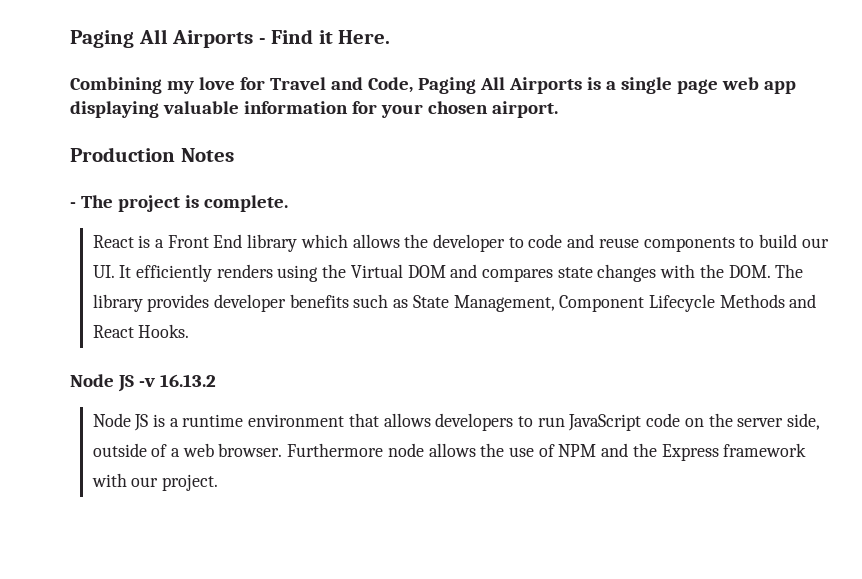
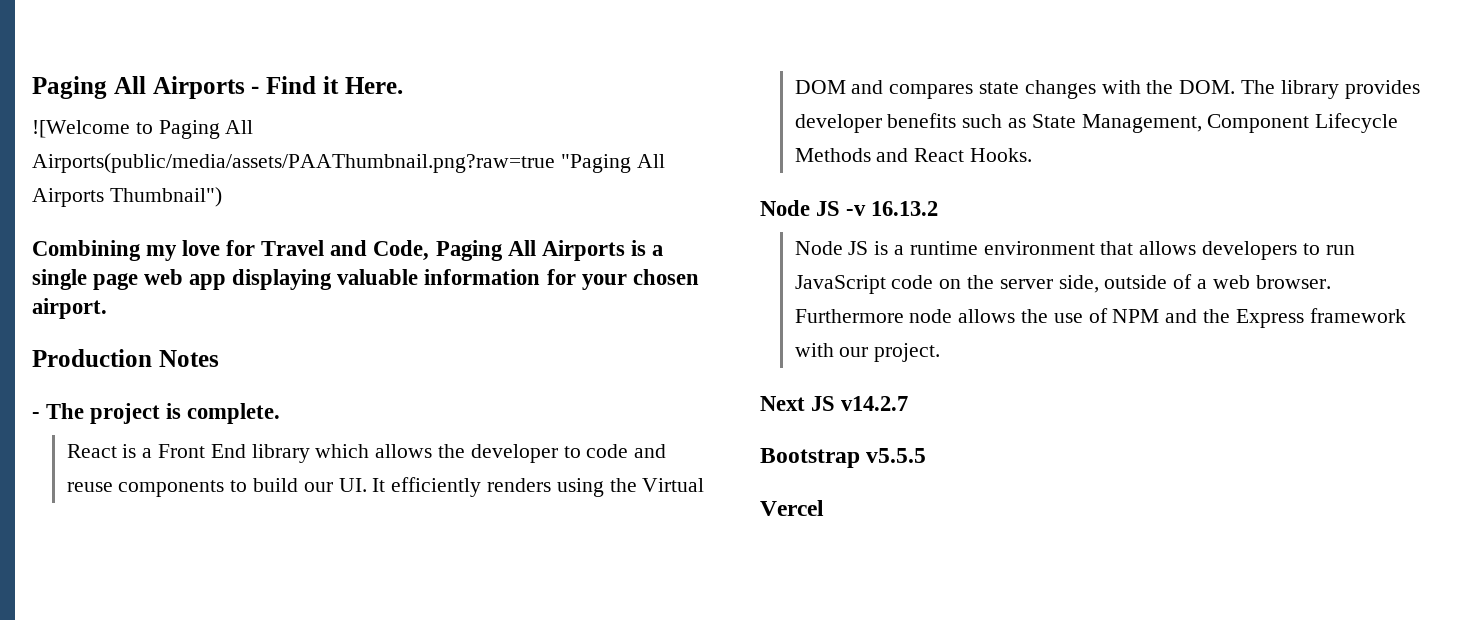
(391, 37) none -> [32,120,254,139] [32,153,665,173] [32,187,222,207] // ![Welcome to Paging All Airports(public/media/assets/PAAThumbnail.png?raw=true "Paging All Airports Thumbnail")
(218, 482) none -> [760,396,909,411] [760,448,927,468] [760,500,824,516] // Next JS v14.2.7 // Bootstrap v5.5.5 // Vercel

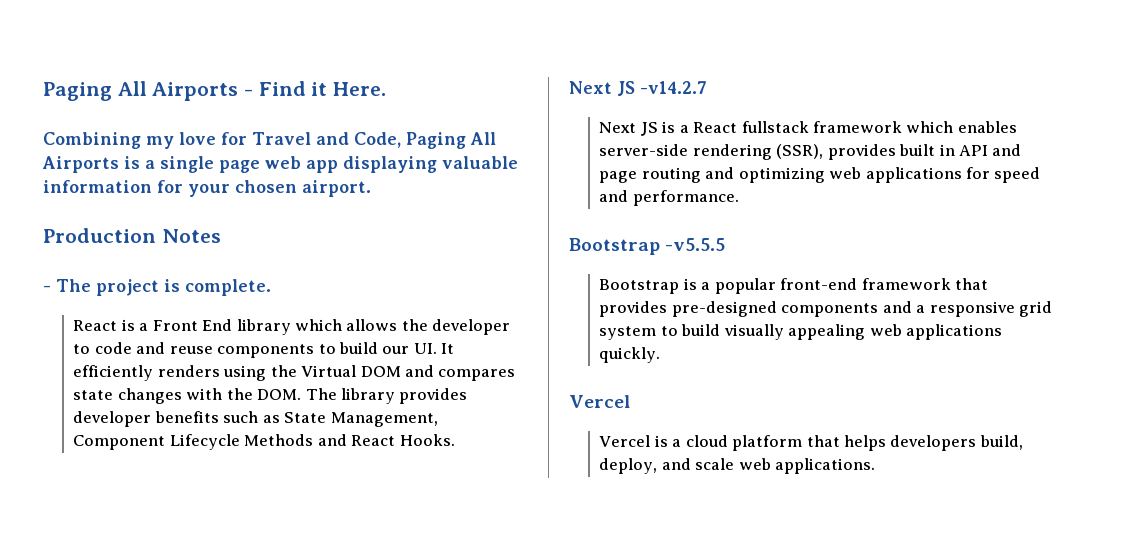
[32,120,254,139] [32,153,665,173] [32,187,222,207] // ![Welcome to Paging All Airports(public/media/assets/PAAThumbnail.png?raw=true "Paging All Airports Thumbnail") -> (387, 89) none
[760,200,939,216] [794,241,1355,260] [794,274,1331,294] [794,308,1406,328] [794,343,941,362] [760,396,909,411] [760,448,927,468] [760,500,824,516] Node JS -v 16.13.2 // Node JS is a runtime environment that allows developers to run JavaScript code on the server side, outside of a web browser. Furthermore node allows the use of NPM and the Express framework with our project. // Next JS v14.2.7 // Bootstrap v5.5.5 // Vercel -> [569,81,707,96] [599,121,1017,136] [599,144,1022,160] [599,167,1041,183] [599,190,739,206] [569,238,726,255] [599,278,989,294] [599,301,1053,317] [599,324,1003,340] [599,347,661,363] [569,395,630,408] [599,435,1023,451] [599,458,876,474] Next JS -v14.2.7 // Next JS is a React fullstack framework which enables server-side rendering (SSR), provides built in API and page routing and optimizing web applications for speed and performance. // Bootstrap -v5.5.5 // Bootstrap is a popular front-end framework that provides pre-designed components and a responsive grid system to build visually appealing web applications quickly. // Vercel // Vercel is a cloud platform that helps developers build, deploy, and scale web applications.

